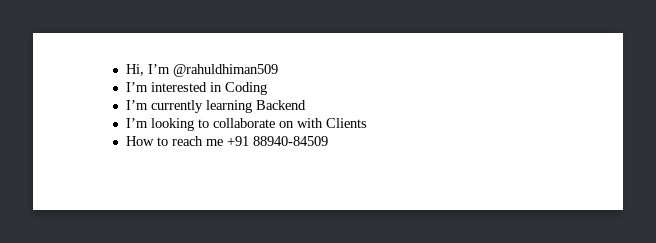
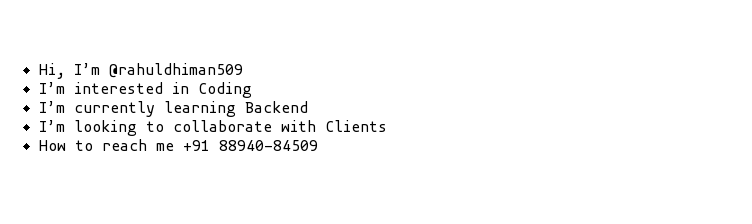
[278,121,294,128] on -> (272, 126) none

